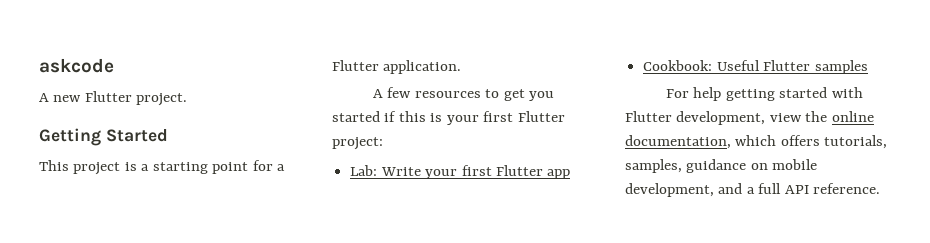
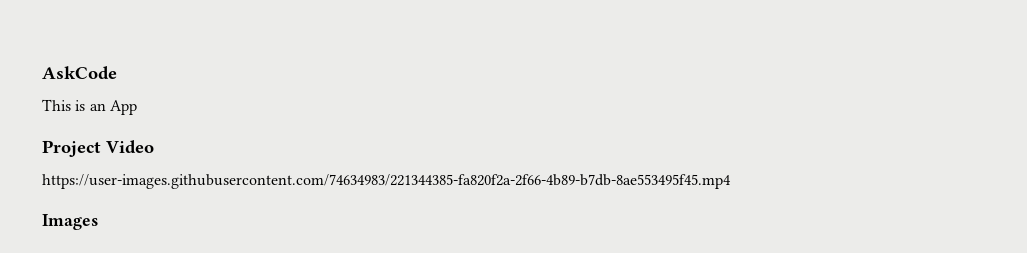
[39,58,114,73] [39,91,188,106] [39,128,168,146] [39,160,286,175] [332,60,462,74] [372,87,555,101] [332,111,565,125] [332,137,383,150] [350,165,571,179] [643,60,868,74] [665,87,863,101] [625,111,874,125] [625,135,888,149] [625,159,818,173] [625,183,881,197] askcode // A new Flutter project. // Getting Started // This project is a starting point for a Flutter application. // A few resources to get you started if this is your first Flutter project: // Lab: Write your first Flutter app // Cookbook: Useful Flutter samples // For help getting started with Flutter development, view the online documentation, which offers tutorials, samples, guidance on mobile development, and a full API reference. -> [42,66,117,80] [42,99,137,115] [42,140,154,157] [42,174,731,189] [42,214,98,230] AskCode // This is an App // Project Video // https://user-images.githubusercontent.com/74634983/221344385-fa820f2a-2f66-4b89-b7db-8ae553495f45.mp4 // Images

